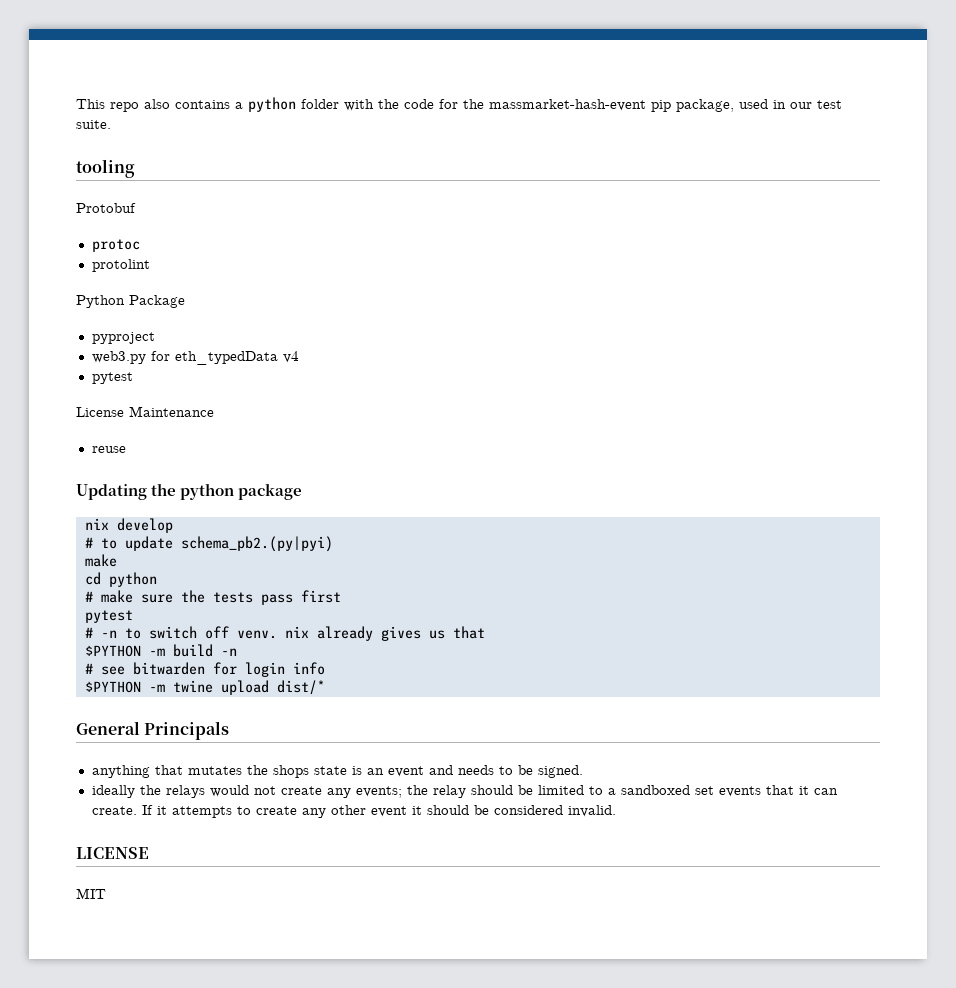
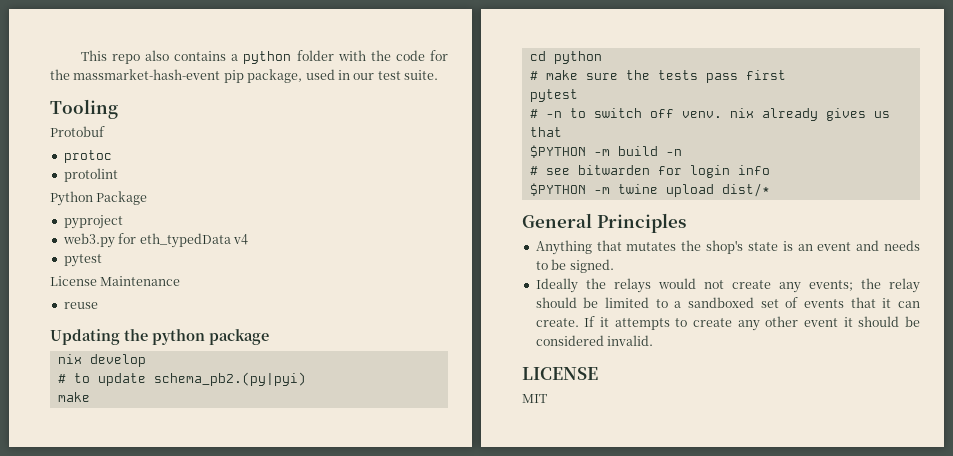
[76,159,135,178] tooling -> [50,99,118,119] Tooling
[144,721,230,740] [91,765,150,778] Principals // anything -> [596,213,686,233] [535,240,592,255] Principles // Anything
[272,765,309,778] shops -> [706,240,744,254] shop's
[91,785,135,798] ideally -> [535,278,578,293] Ideally
(714, 790) none -> [785,297,799,308] of

